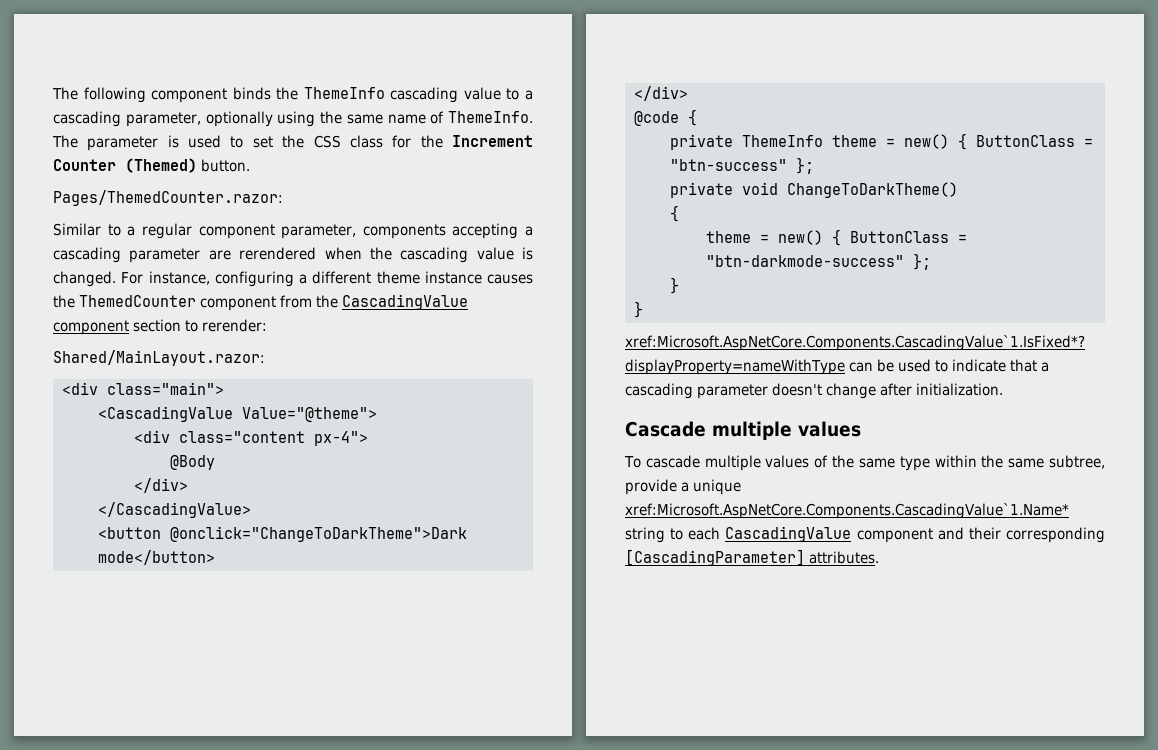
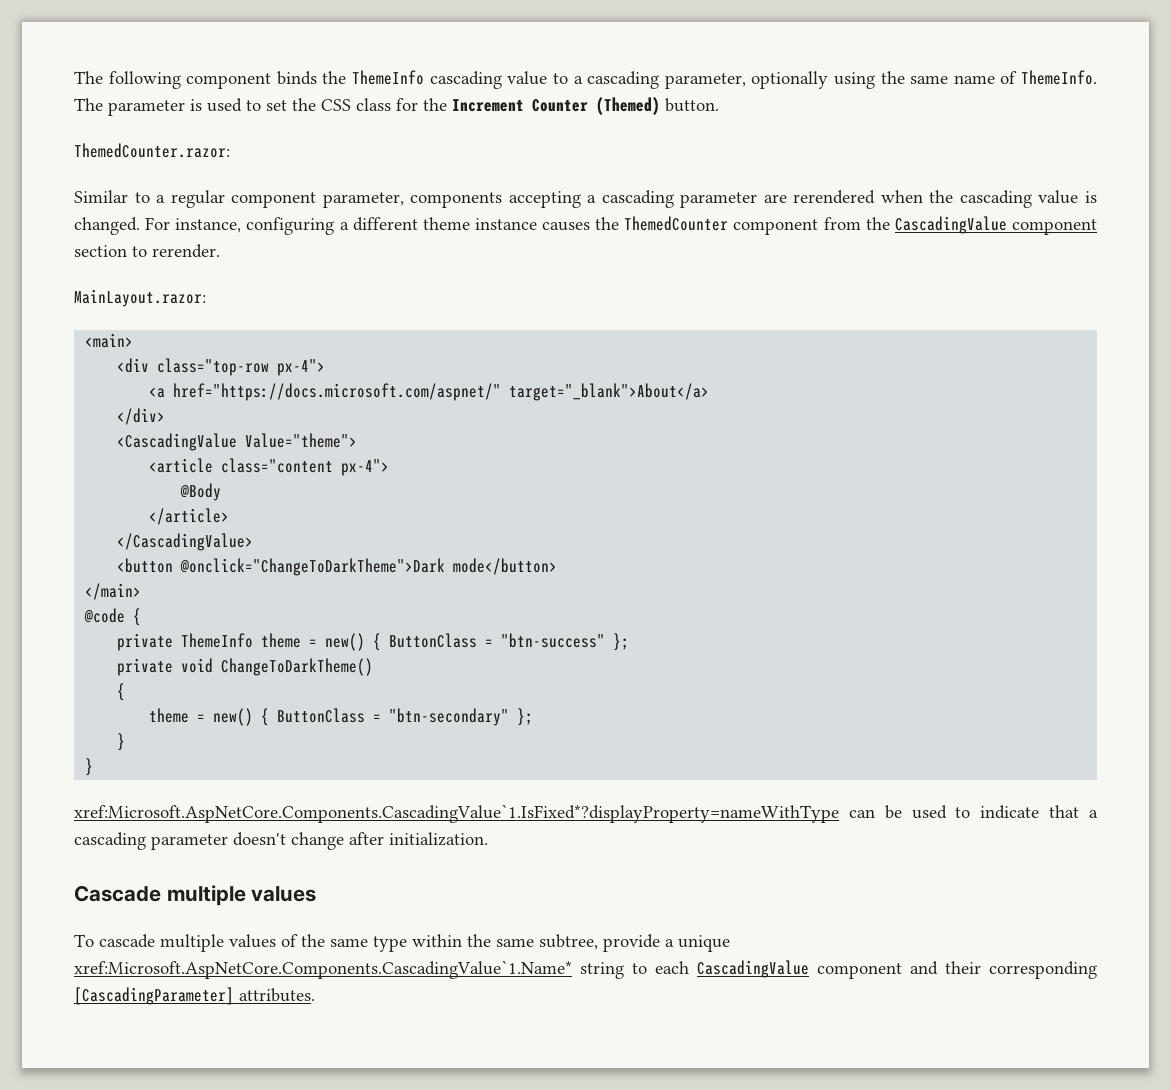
[53,190,283,206] Pages/ThemedCounter.razor: -> [74,143,230,158] ThemedCounter.razor:
[202,319,268,332] [53,350,265,366] [62,382,224,395] rerender: // Shared/MainLayout.razor: // <div class="main"> -> [152,244,220,258] [74,289,206,307] [85,333,134,348] [117,358,326,376] [149,383,710,401] [117,408,166,425] rerender. // MainLayout.razor: // <main> // <div class="top-row px-4"> // <a href="https://docs.microsoft.com/aspnet/" target="_blank">About</a> // </div>
[242,407,377,422] [134,430,170,443] Value="@theme"> // <div -> [245,433,358,448] [149,458,214,473] Value="theme"> // <article
[134,478,188,493] </div> -> [149,508,230,525] </article>
[634,86,688,101] </div> -> [85,583,142,600] </main>
[706,255,904,267] "btn-darkmode-success" -> [389,708,510,726] "btn-secondary"

